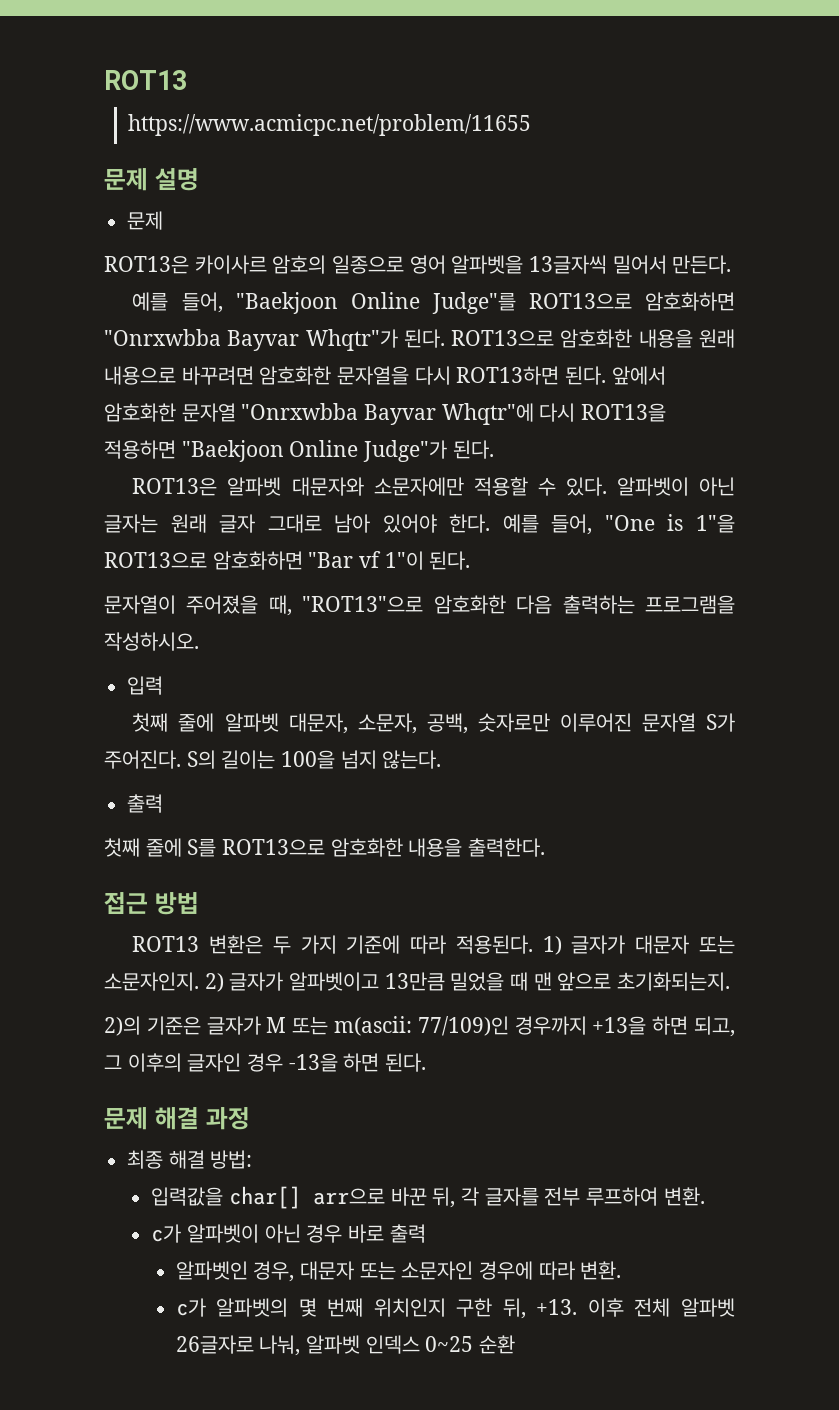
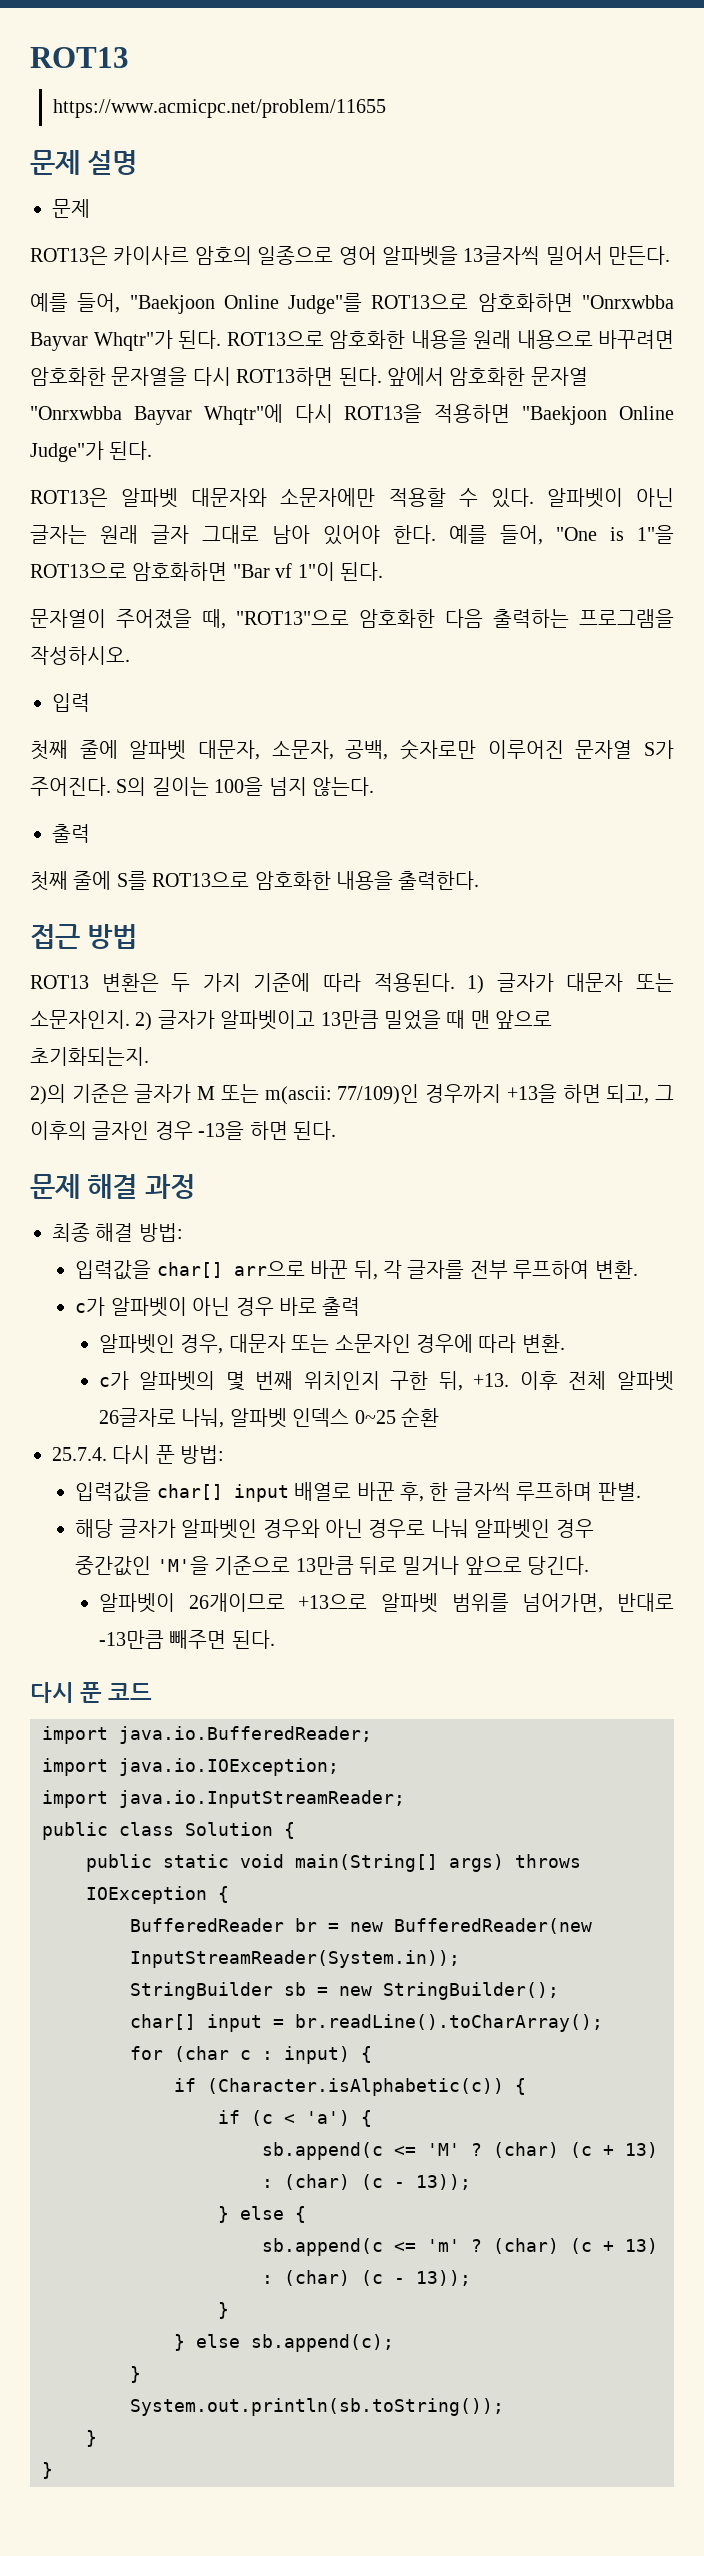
(516, 1344) none -> [52,1445,225,1464] [75,1482,641,1502] [75,1519,594,1539] [75,1556,590,1576] [98,1593,674,1613] [98,1630,275,1649] [30,1682,153,1703] [42,1726,372,1744] [42,1758,339,1776] [42,1790,405,1808] [42,1822,295,1840] [86,1854,581,1872] [86,1886,229,1904] [130,1918,592,1934] [130,1950,460,1968] [130,1982,559,2000] [130,2014,603,2032] [130,2046,372,2064] [174,2078,526,2096] [218,2110,372,2127] [262,2142,658,2160] [262,2174,471,2190] [218,2206,306,2223] [262,2238,658,2256] [262,2270,471,2286] [218,2302,229,2319] [174,2334,394,2352] [130,2366,141,2383] [130,2398,504,2416] [86,2430,97,2447] [42,2462,53,2479] // 25.7.4. 다시 푼 방법: // 입력값을 char[] input 배열로 바꾼 후, 한 글자씩 루프하며 판별. // 해당 글자가 알파벳인 경우와 아닌 경우로 나눠 알파벳인 경우 중간값인 'M'을 기준으로 13만큼 뒤로 밀거나 앞으로 당긴다. // 알파벳이 26개이므로 +13으로 알파벳 범위를 넘어가면, 반대로 -13만큼 빼주면 된다. // 다시 푼 코드 // import java.io.BufferedReader; // import java.io.IOException; // import java.io.InputStreamReader; // public class Solution { // public static void main(String[] args) throws IOException { // BufferedReader br = new BufferedReader(new InputStreamReader(System.in)); // StringBuilder sb = new StringBuilder(); // char[] input = br.readLine().toCharArray(); // for (char c : input) { // if (Character.isAlphabetic(c)) { // if (c < 'a') { // sb.append(c <= 'M' ? (char) (c + 13) : (char) (c - 13)); // } else { // sb.append(c <= 'm' ? (char) (c + 13) : (char) (c - 13)); // } // } else sb.append(c); // } // System.out.println(sb.toString()); // } // }

